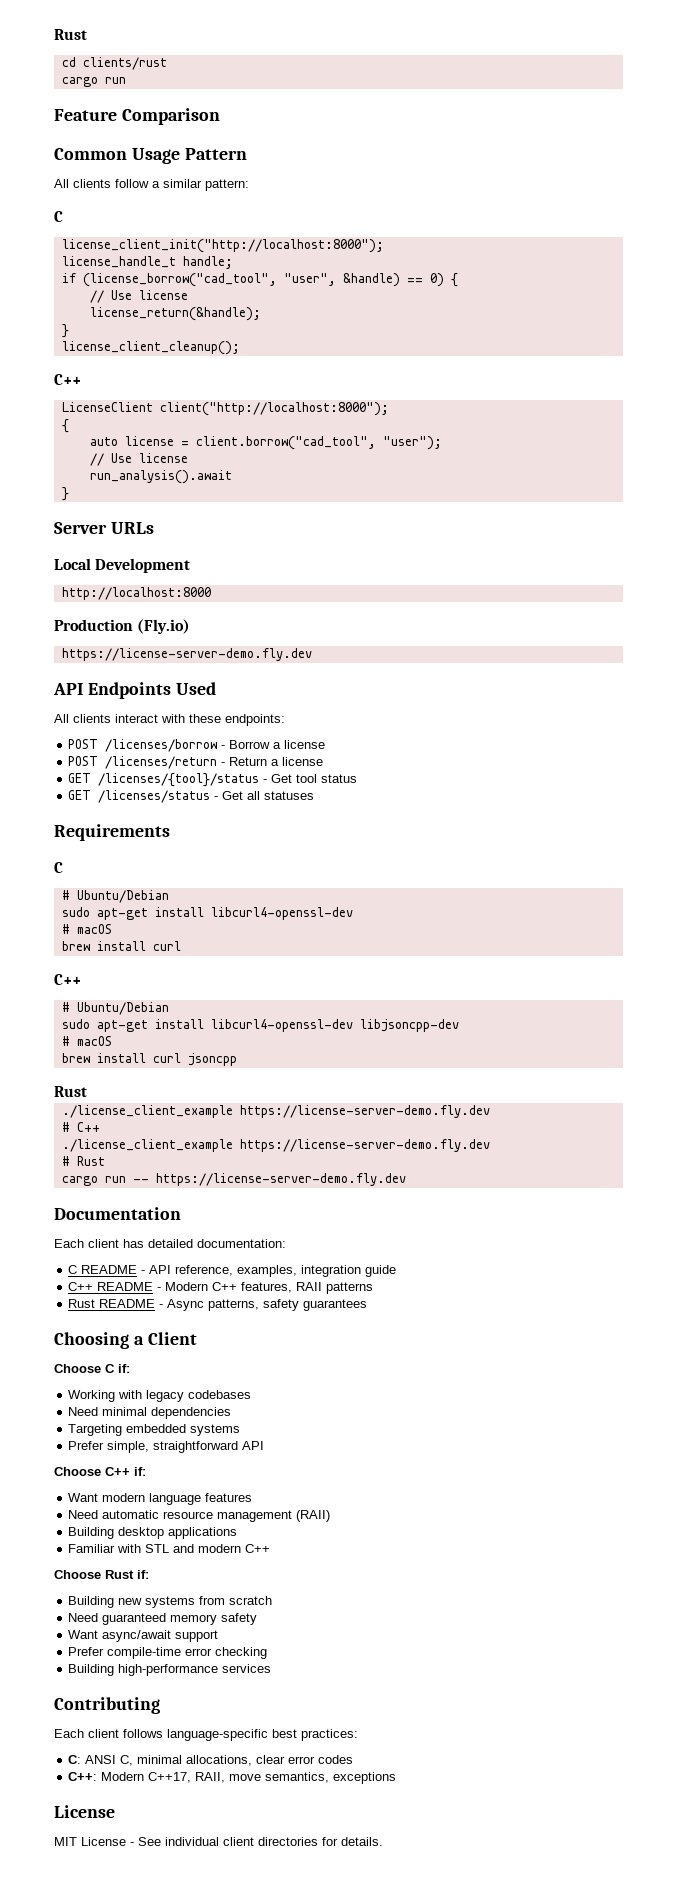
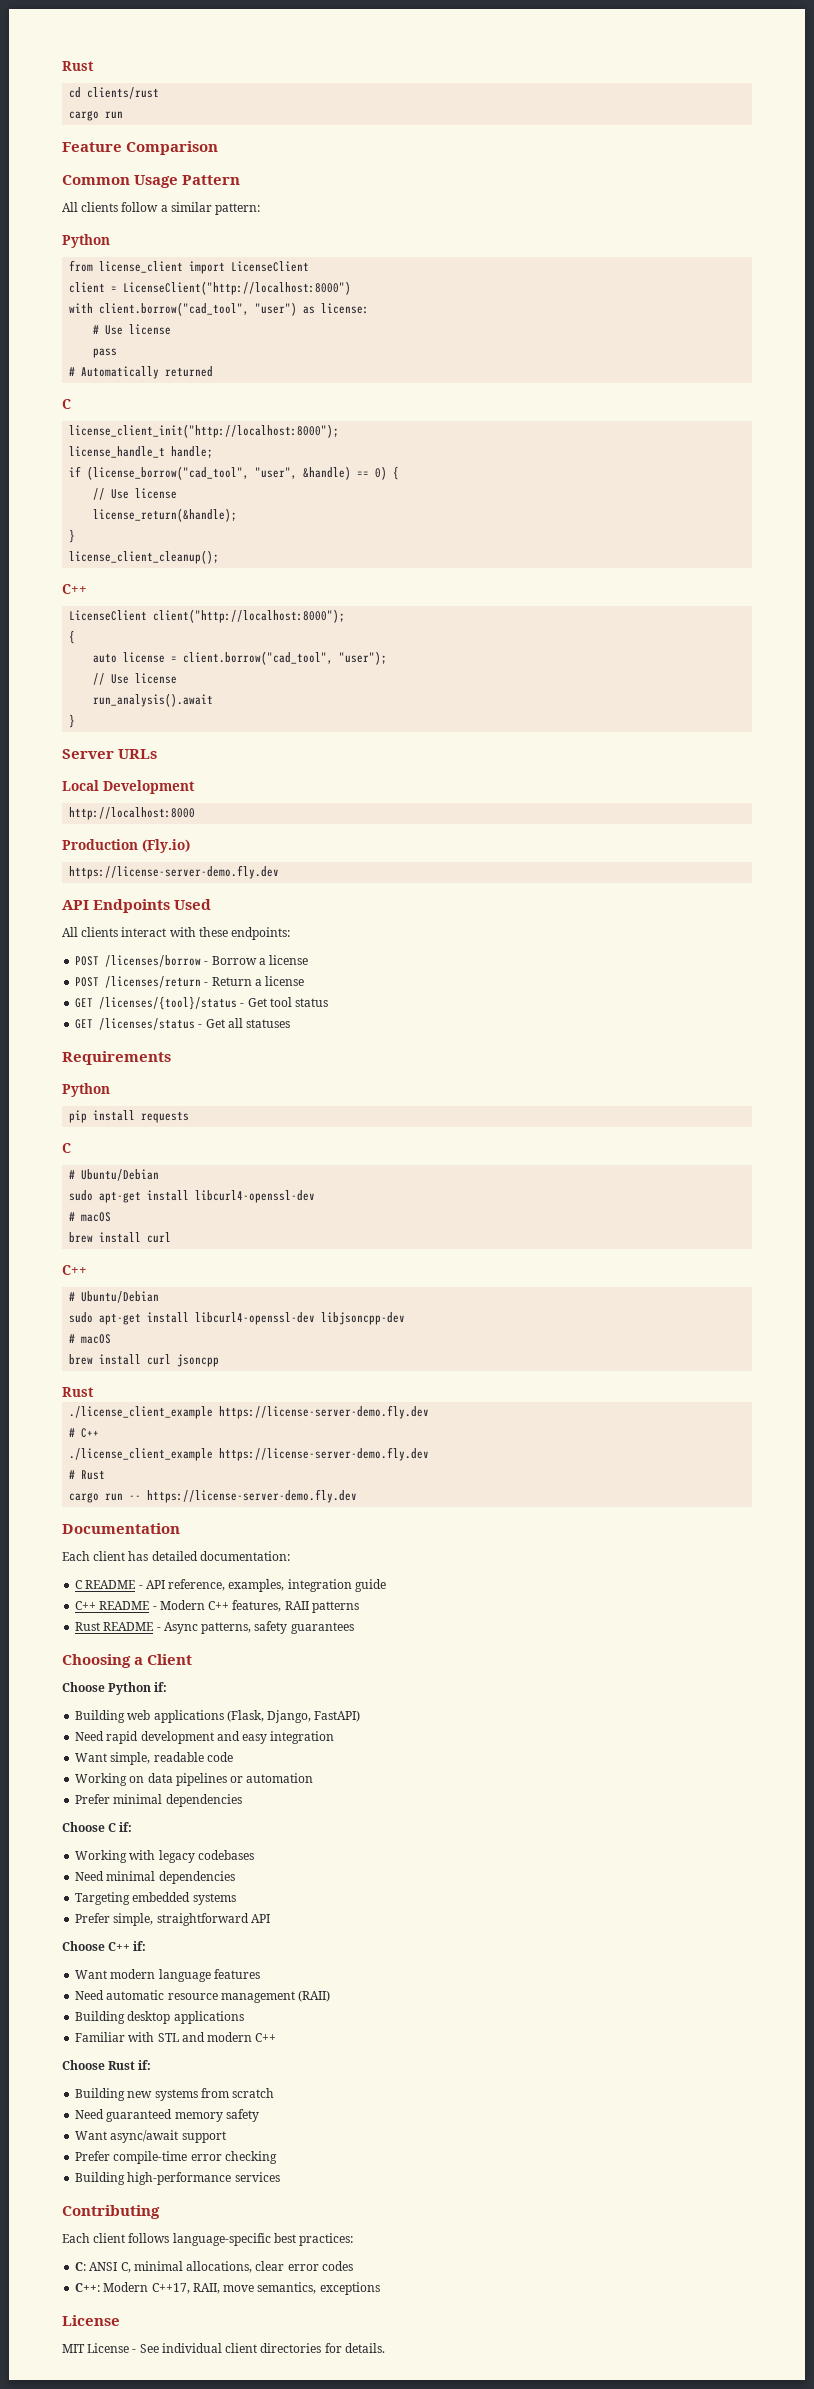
(249, 185) none -> [62,234,110,248] [69,260,310,274] [69,281,352,295] [69,302,370,316] [93,324,172,335] [93,348,118,358] [69,366,214,379] // Python // from license_client import LicenseClient // client = LicenseClient("http://localhost:8000") // with client.borrow("cad_tool", "user") as license: // # Use license // pass // # Automatically returned
(170, 832) none -> [62,1083,110,1097] [69,1110,190,1123] // Python // pip install requests
(197, 1338) none -> [62,1682,168,1695] [75,1710,361,1723] [75,1731,335,1744] [75,1752,233,1765] [75,1773,314,1786] [75,1794,242,1807] // Choose Python if: // Building web applications (Flask, Django, FastAPI) // Need rapid development and easy integration // Want simple, readable code // Working on data pipelines or automation // Prefer minimal dependencies

